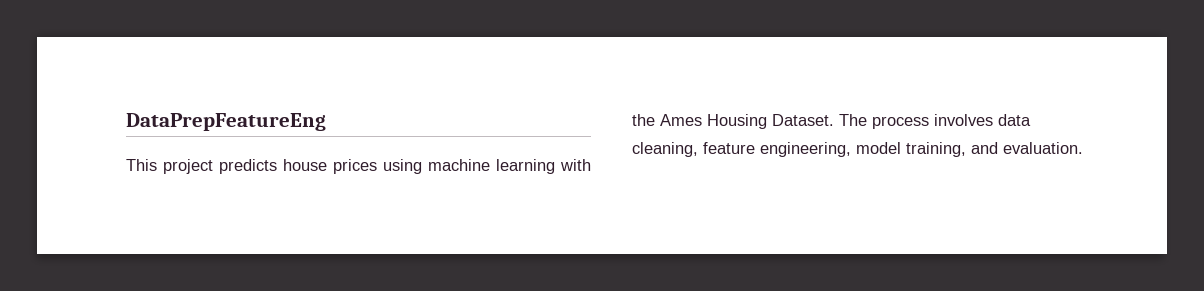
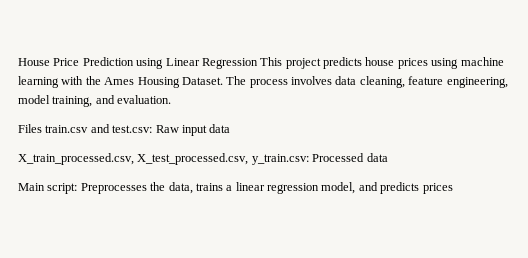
[126,113,326,131] DataPrepFeatureEng // -> [18,57,258,69] House Price Prediction using Linear Regression
(1083, 148) none -> [18,124,231,136] [18,153,388,165] [18,182,453,194] // Files train.csv and test.csv: Raw input data // X_train_processed.csv, X_test_processed.csv, y_train.csv: Processed data // Main script: Preprocesses the data, trains a linear regression model, and predicts prices

